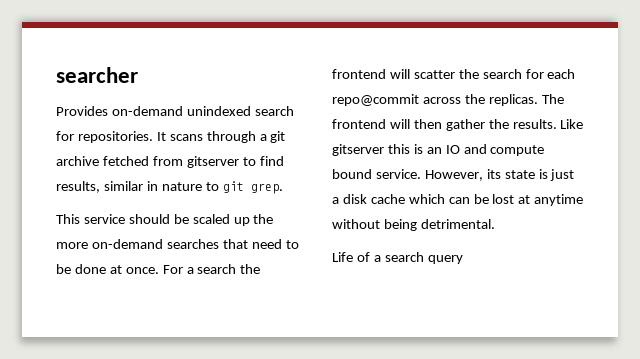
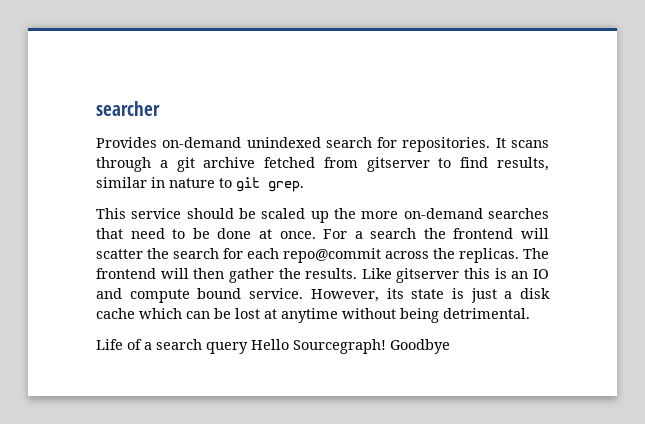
(463, 259) none -> [251,339,450,354] Hello Sourcegraph! Goodbye

